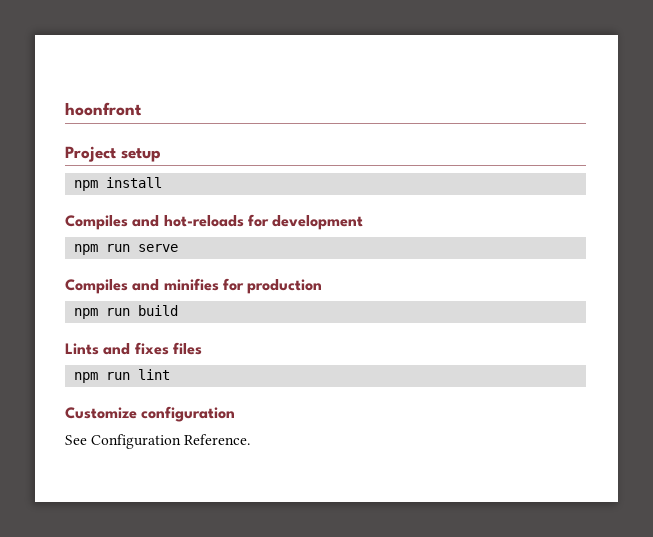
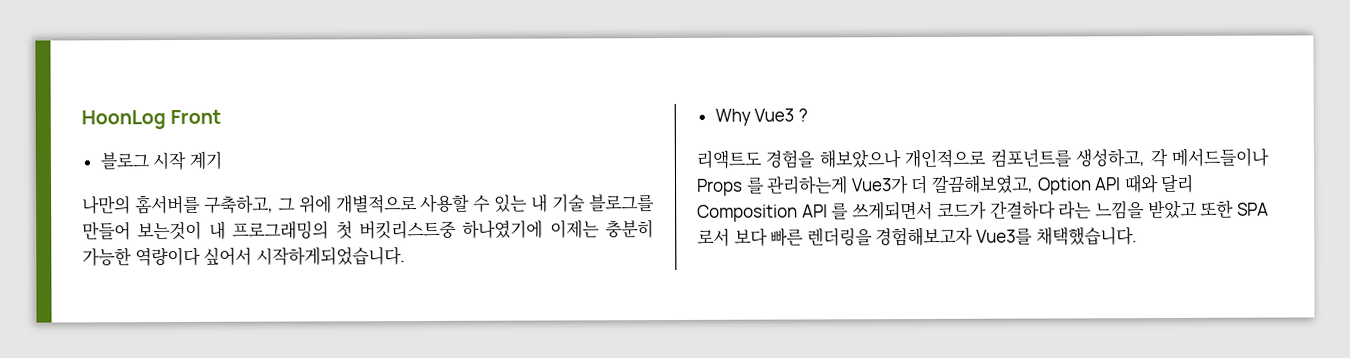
[65,102,142,116] [65,146,161,162] [74,177,163,191] [65,214,364,230] [74,244,179,255] [65,278,323,294] [74,305,179,319] [65,342,202,355] [74,369,171,383] [65,406,236,422] [65,434,251,449] hoonfront // Project setup // npm install // Compiles and hot-reloads for development // npm run serve // Compiles and minifies for production // npm run build // Lints and fixes files // npm run lint // Customize configuration // See Configuration Reference. -> [81,109,222,130] [99,150,222,171] [82,193,656,215] [82,219,654,241] [82,246,405,267] [714,108,808,126] [696,147,1269,169] [696,174,1195,196] [697,199,1269,222] [697,226,1137,247] HoonLog Front // 블로그 시작 계기 // 나만의 홈서버를 구축하고, 그 위에 개별적으로 사용할 수 있는 내 기술 블로그를 만들어 보는것이 내 프로그래밍의 첫 버킷리스트중 하나였기에 이제는 충분히 가능한 역량이다 싶어서 시작하게되었습니다. // Why Vue3 ? // 리액트도 경험을 해보았으나 개인적으로 컴포넌트를 생성하고, 각 메서드들이나 Props 를 관리하는게 Vue3가 더 깔끔해보였고, Option API 때와 달리 Composition API 를 쓰게되면서 코드가 간결하다 라는 느낌을 받았고 또한 SPA 로서 보다 빠른 렌더링을 경험해보고자 Vue3를 채택했습니다.

